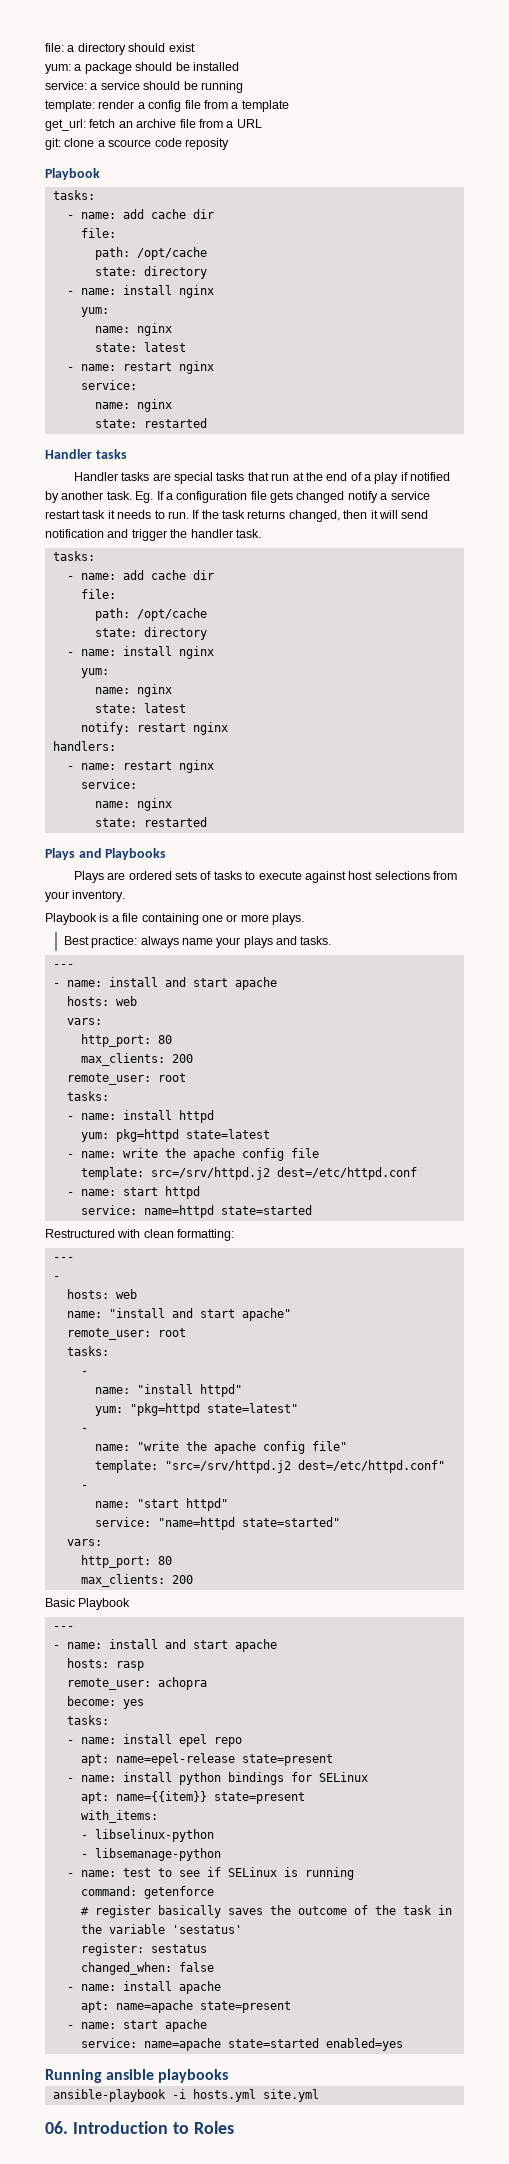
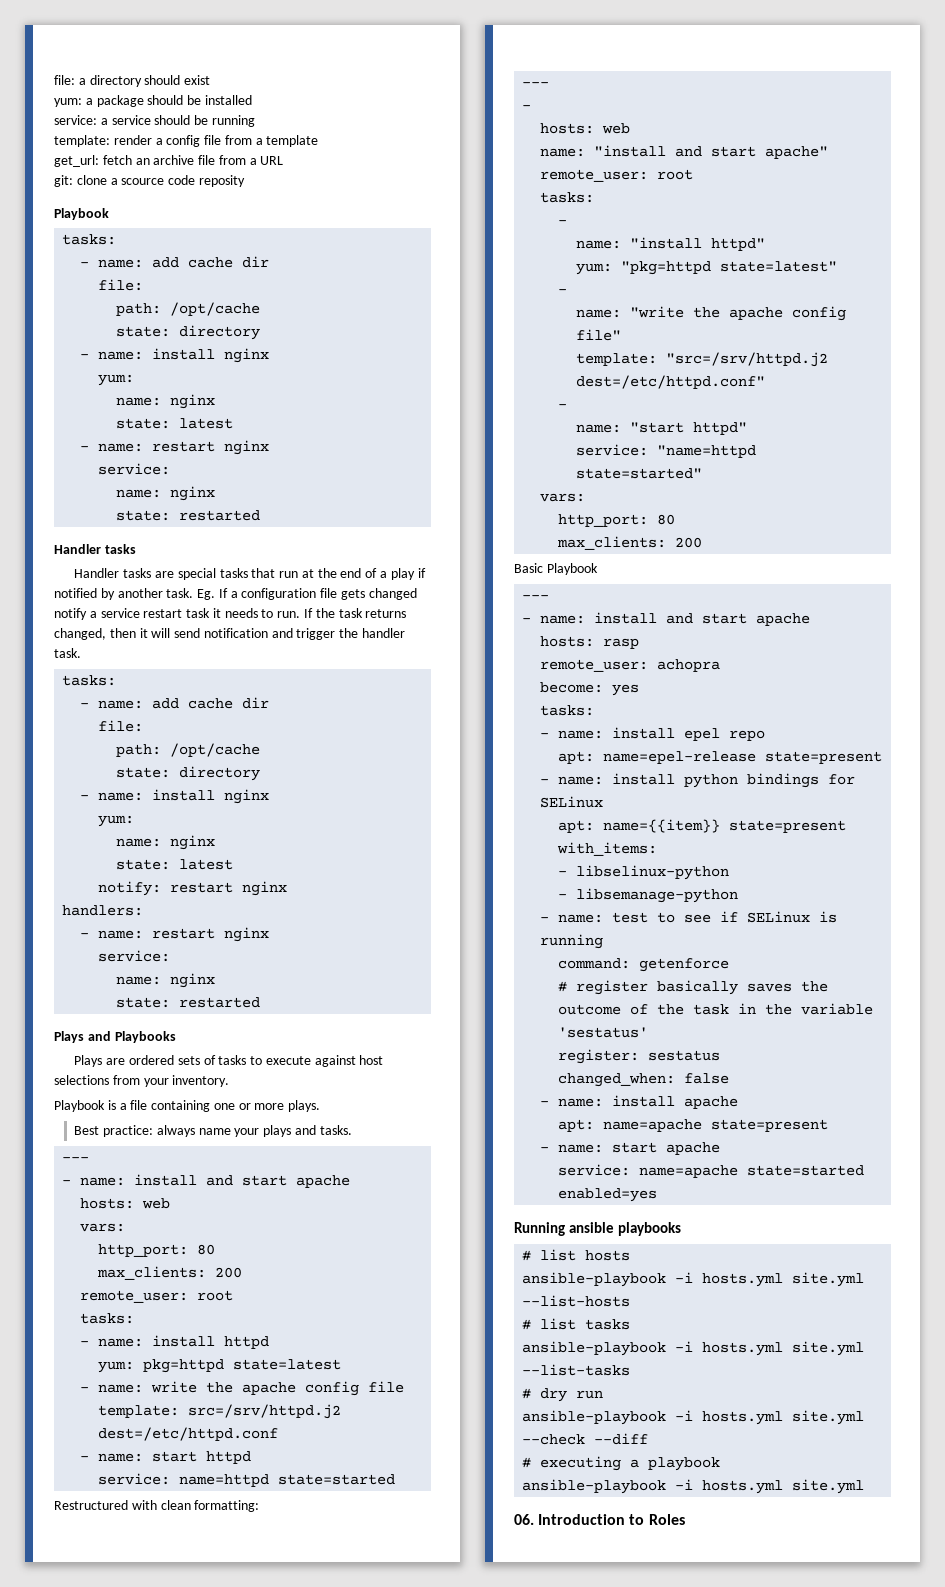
(229, 2076) none -> [522,1249,631,1261] [522,1272,865,1287] [522,1295,631,1307] [522,1318,631,1330] [522,1341,865,1356] [522,1364,631,1376] [522,1388,604,1402] [522,1410,865,1425] [522,1433,649,1445] [522,1456,721,1471] // # list hosts // ansible-playbook -i hosts.yml site.yml --list-hosts // # list tasks // ansible-playbook -i hosts.yml site.yml --list-tasks // # dry run // ansible-playbook -i hosts.yml site.yml --check --diff // # executing a playbook

